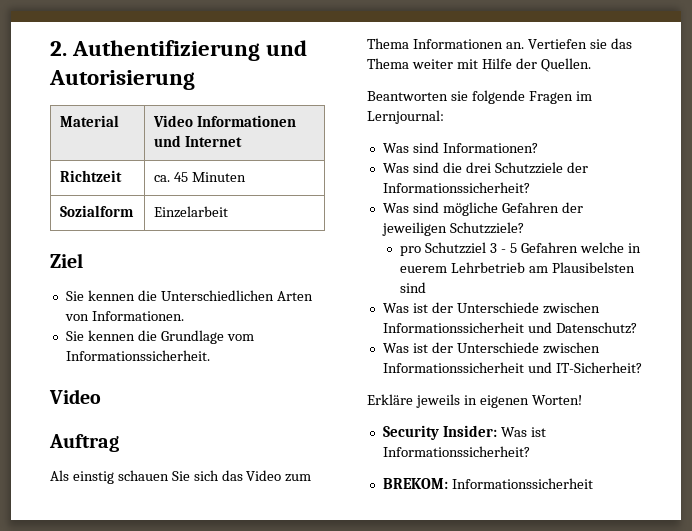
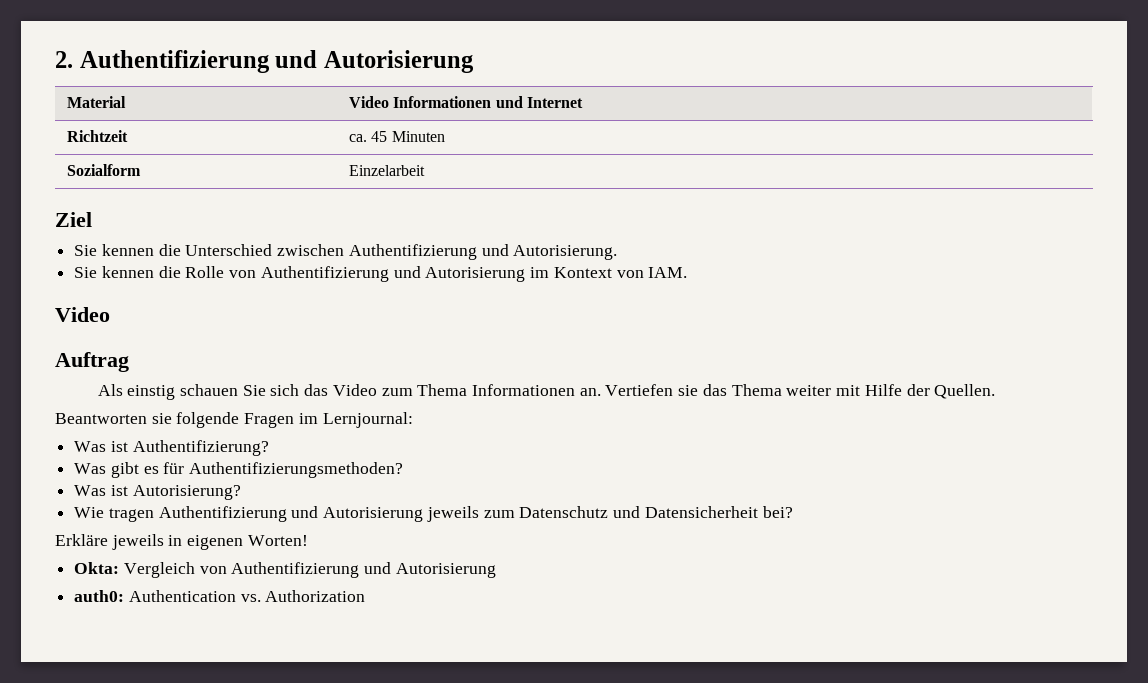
[160,290,313,301] [64,311,184,321] [65,330,254,344] [65,350,210,361] Unterschiedlichen Arten von Informationen. // Sie kennen die Grundlage vom Informationssicherheit. -> [185,244,618,260] [74,266,688,282] Unterschied zwischen Authentifizierung und Autorisierung. // Sie kennen die Rolle von Authentifizierung und Autorisierung im Kontext von IAM.
[412,142,538,153] [382,162,588,174] [382,182,530,193] [382,202,583,216] [381,222,524,236] [400,242,641,256] [400,262,636,273] [400,282,427,293] [382,302,600,314] [382,322,637,334] [382,342,600,354] [382,362,642,373] sind Informationen? // Was sind die drei Schutzziele der Informationssicherheit? // Was sind mögliche Gefahren der jeweiligen Schutzziele? // pro Schutzziel 3 - 5 Gefahren welche in euerem Lehrbetrieb am Plausibelsten sind // Was ist der Unterschiede zwischen Informationssicherheit und Datenschutz? // Was ist der Unterschiede zwischen Informationssicherheit und IT-Sicherheit? -> [110,440,269,456] [74,462,404,478] [74,485,241,500] [74,506,793,522] ist Authentifizierung? // Was gibt es für Authentifizierungsmethoden? // Was ist Autorisierung? // Wie tragen Authentifizierung und Autorisierung jeweils zum Datenschutz und Datensicherheit bei?
[382,425,546,440] [382,446,530,457] [382,478,593,489] Security Insider: Was ist Informationssicherheit? // BREKOM: Informationssicherheit -> [74,562,496,578] [74,590,366,602] Okta: Vergleich von Authentifizierung und Autorisierung // auth0: Authentication vs. Authorization

